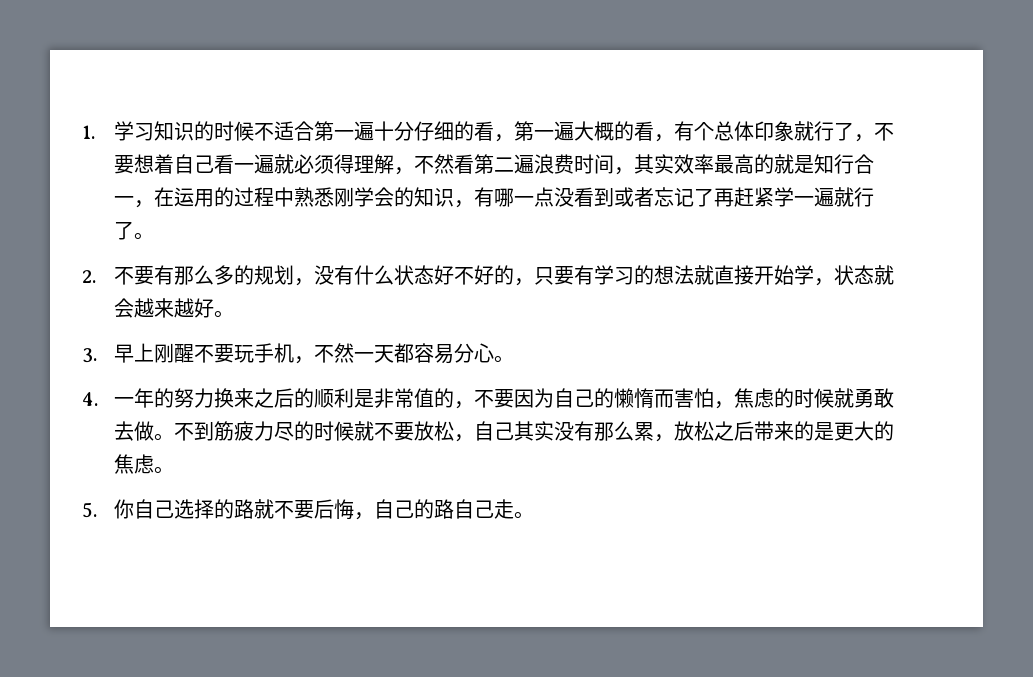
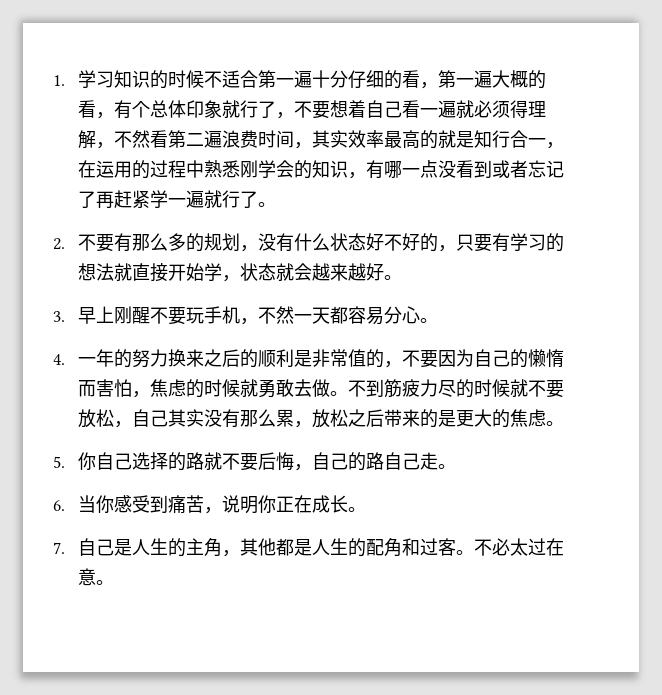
(535, 515) none -> [53,495,367,514] [53,538,565,557] [78,568,115,586] // 6.当你感受到痛苦，说明你正在成长。 // 7.自己是人生的主角，其他都是人生的配角和过客。不必太过在意。

